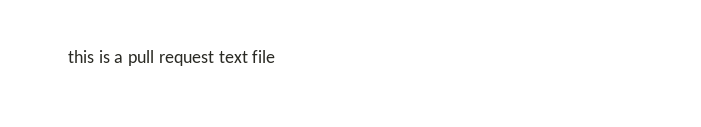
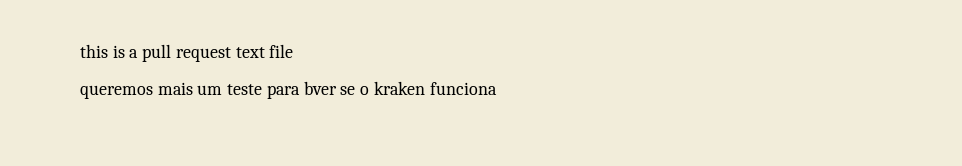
(276, 56) none -> [80,81,497,99] // queremos mais um teste para bver se o kraken funciona

